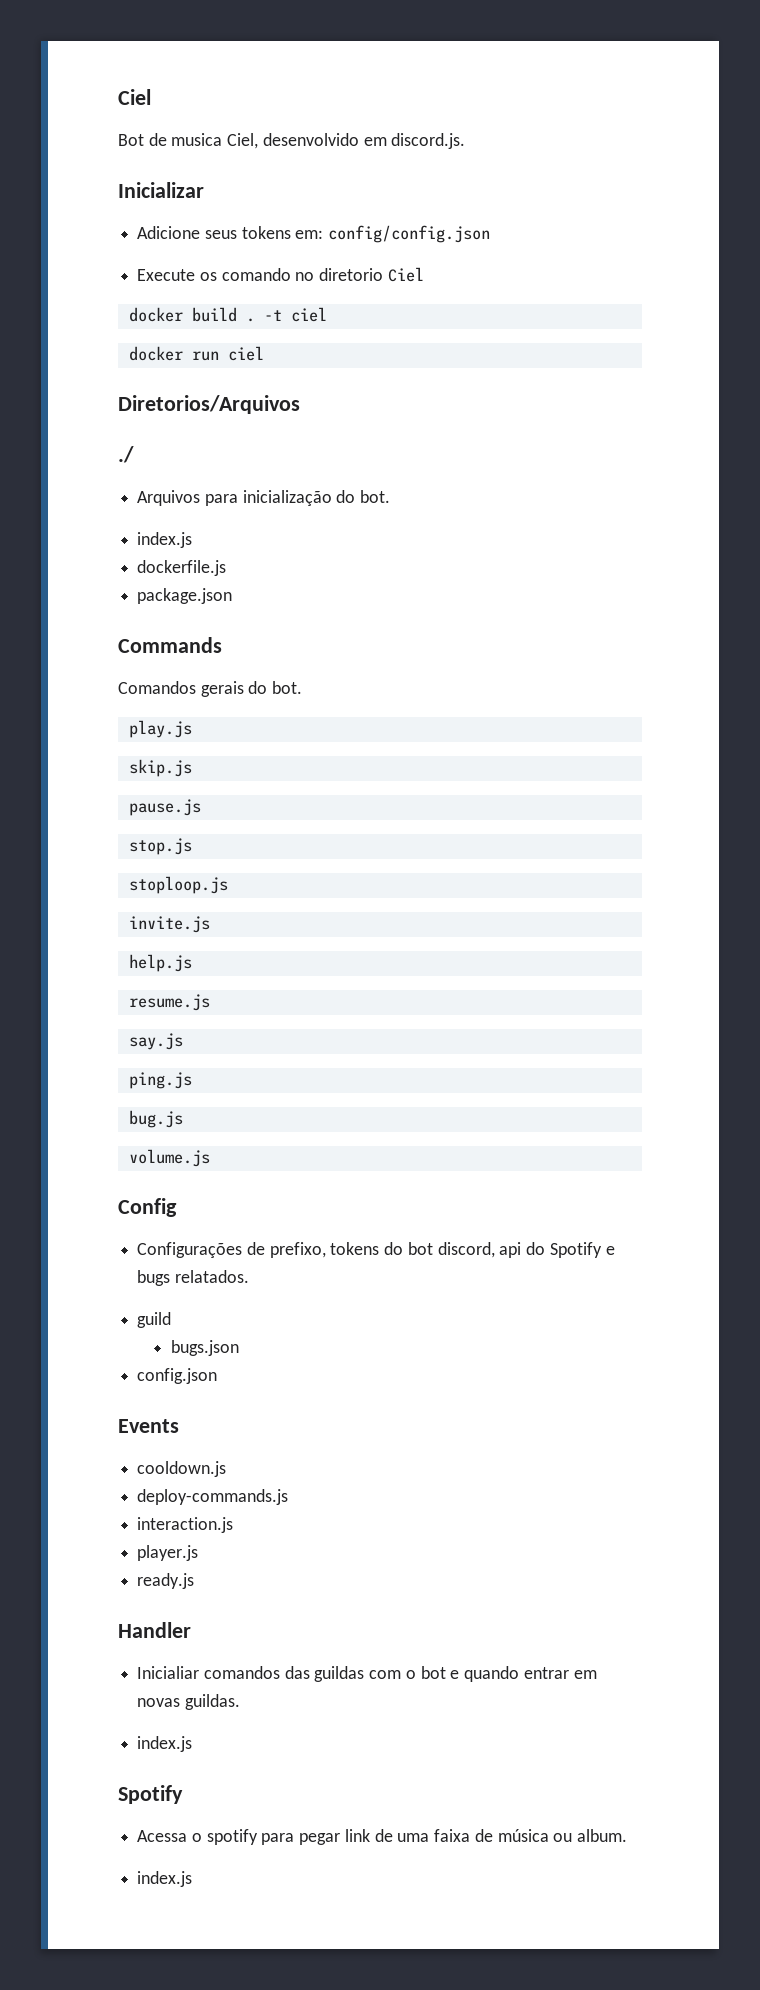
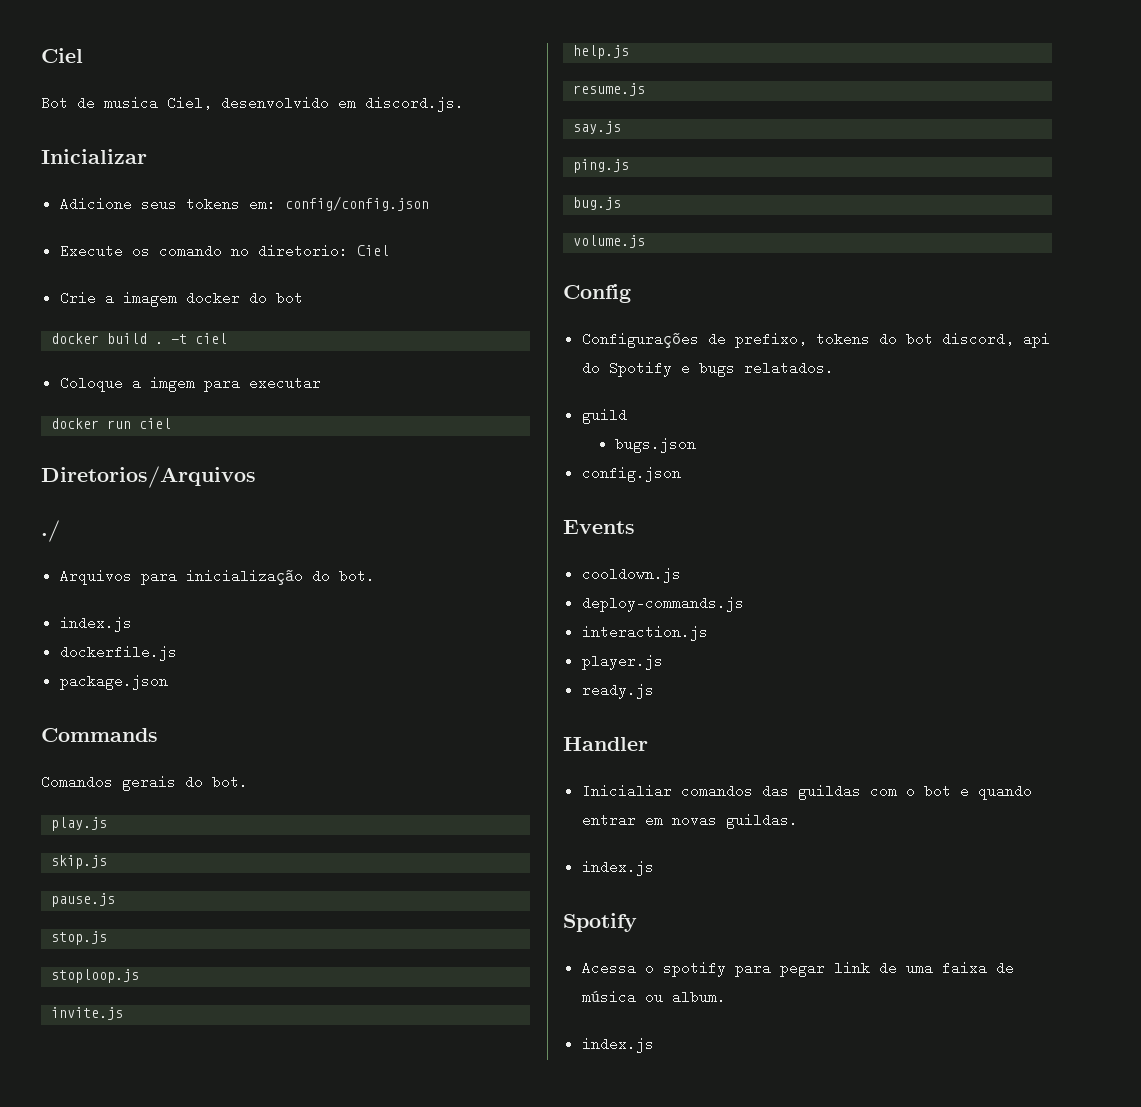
[319,267,424,282] diretorio Ciel -> [257,244,389,258] [59,291,303,307] diretorio: Ciel // Crie a imagem docker do bot
(327, 314) none -> [59,376,321,392] // Coloque a imgem para executar

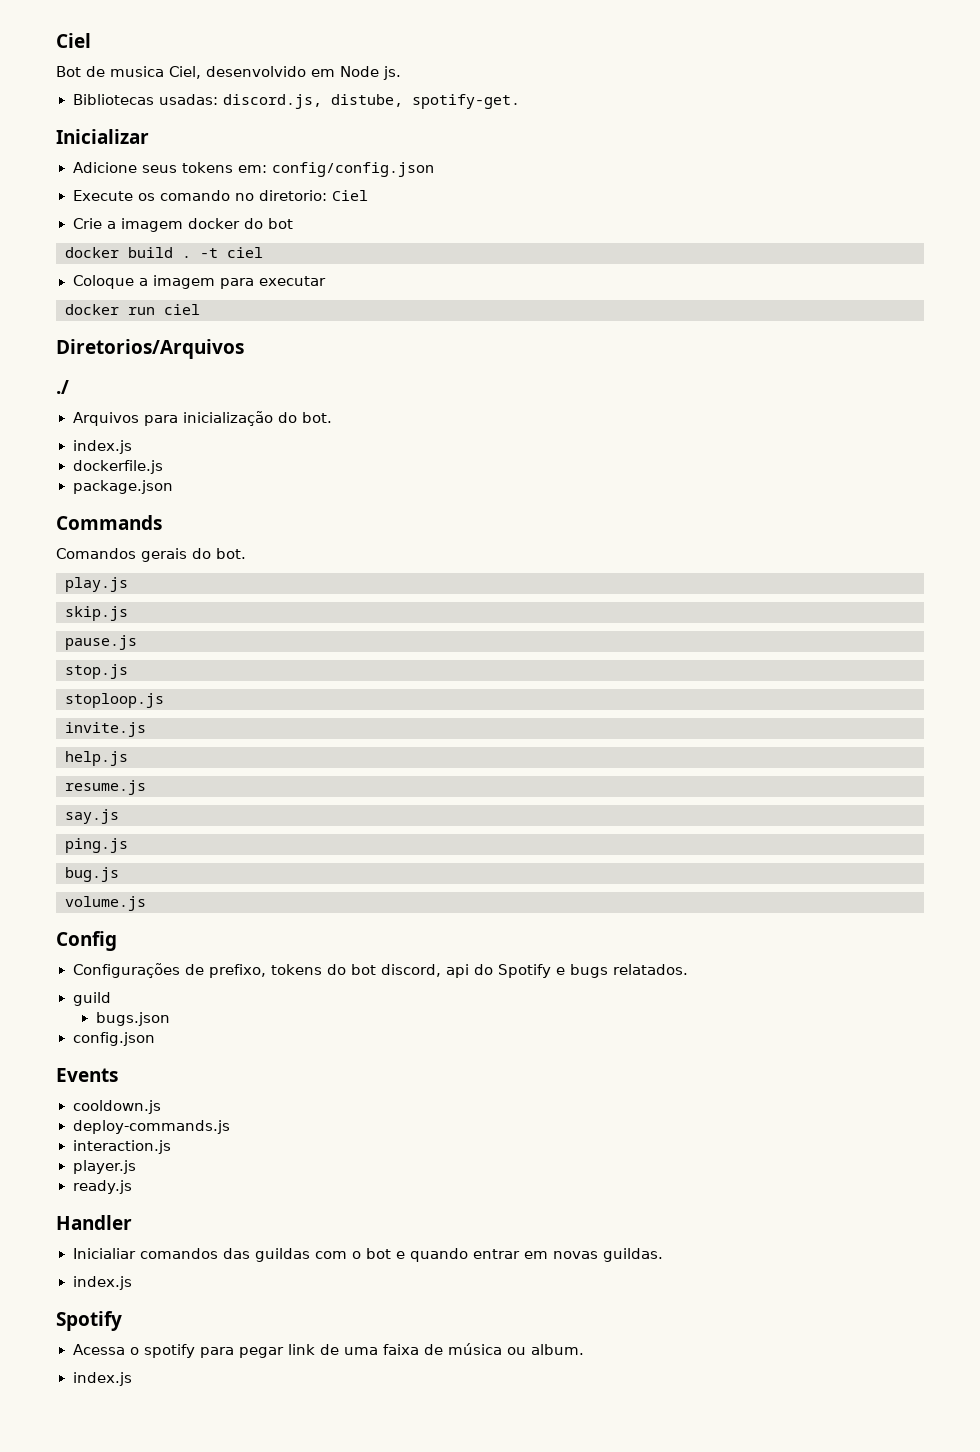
[365,96,464,112] discord.js. -> [340,66,401,80] [72,94,520,109] Node js. // Bibliotecas usadas: discord.js, distube, spotify-get.
[149,376,195,392] imgem -> [152,275,215,289] imagem

